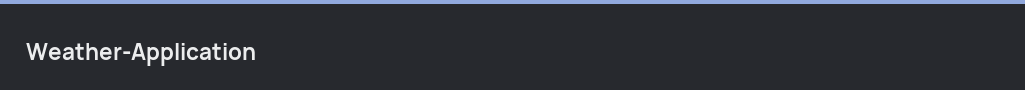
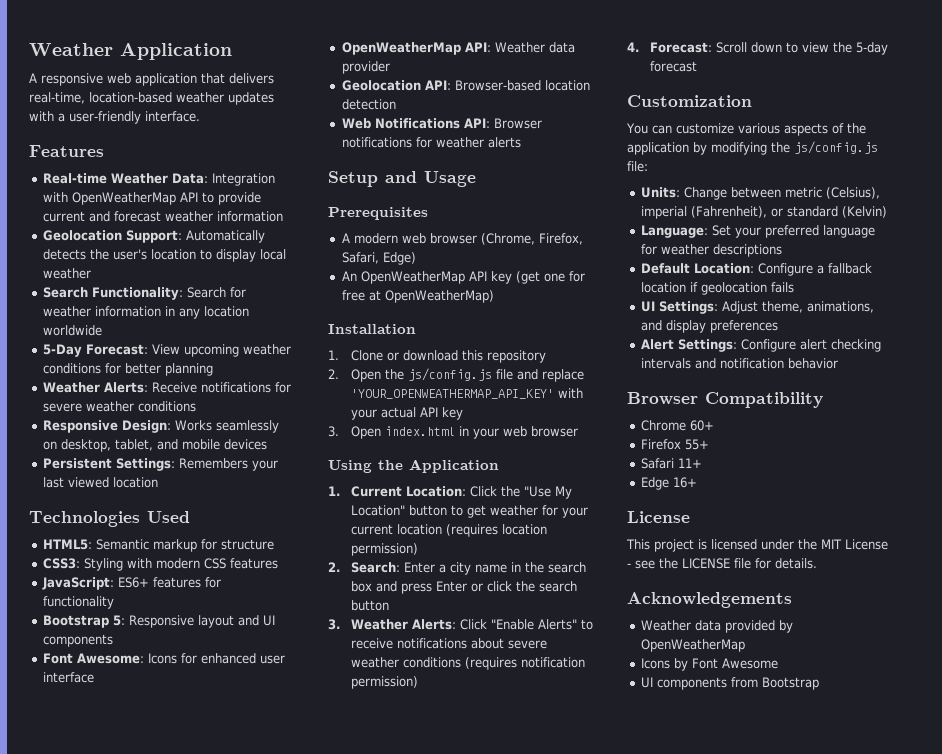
[26,43,256,66] Weather-Application -> [29,43,232,60] [29,73,274,86] [29,92,274,105] [29,111,200,124] [29,145,104,157] [42,173,275,186] [42,192,261,205] [42,211,283,222] [42,230,265,243] [42,249,286,262] [42,268,91,279] [42,287,246,300] [42,306,249,319] [42,325,102,336] [42,344,291,357] [42,363,213,376] [42,382,291,393] [42,401,196,412] [42,420,279,433] [42,439,267,452] [42,458,278,471] [42,477,158,488] [29,511,190,527] [42,539,274,552] [42,558,278,571] [41,577,221,590] [42,596,114,609] [42,615,275,628] [42,634,113,647] [42,653,285,664] [42,672,94,683] [341,42,575,55] [341,61,390,74] [341,80,590,91] [341,99,396,110] [341,118,542,129] [341,137,521,148] [328,171,476,187] [328,207,428,220] [341,233,583,245] [341,252,416,265] [341,271,585,284] [341,290,494,303] [328,324,416,334] [328,350,546,363] [328,368,584,382] [350,388,583,399] [350,407,463,420] [328,426,578,439] [328,459,499,473] [328,486,572,499] [350,505,588,518] [350,524,547,537] [350,543,418,556] [328,562,586,575] [350,581,577,594] [350,600,389,611] [328,619,593,630] [350,638,547,649] [350,657,585,670] [350,676,418,689] [627,42,888,55] [649,61,697,72] [627,95,752,107] [626,123,866,136] [627,141,878,155] [627,161,648,172] [640,187,880,200] [640,206,887,219] [640,225,875,238] [640,244,782,257] [640,263,872,276] [640,282,794,295] [640,301,874,314] [640,320,778,333] [640,339,881,352] [640,358,838,369] [627,392,823,408] [640,420,714,431] [640,439,709,450] [640,458,702,469] [640,477,697,490] [627,511,690,523] [626,539,888,552] [627,558,817,569] [627,592,792,608] [640,620,793,633] [640,639,745,652] [640,658,778,671] [640,677,819,690] Weather Application // A responsive web application that delivers real-time, location-based weather updates with a user-friendly interface. // Features // Real-time Weather Data: Integration with OpenWeatherMap API to provide current and forecast weather information // Geolocation Support: Automatically detects the user's location to display local weather // Search Functionality: Search for weather information in any location worldwide // 5-Day Forecast: View upcoming weather conditions for better planning // Weather Alerts: Receive notifications for severe weather conditions // Responsive Design: Works seamlessly on desktop, tablet, and mobile devices // Persistent Settings: Remembers your last viewed location // Technologies Used // HTML5: Semantic markup for structure // CSS3: Styling with modern CSS features // JavaScript: ES6+ features for functionality // Bootstrap 5: Responsive layout and UI components // Font Awesome: Icons for enhanced user interface // OpenWeatherMap API: Weather data provider // Geolocation API: Browser-based location detection // Web Notifications API: Browser notifications for weather alerts // Setup and Usage // Prerequisites // A modern web browser (Chrome, Firefox, Safari, Edge) // An OpenWeatherMap API key (get one for free at OpenWeatherMap) // Installation // 1. Clone or download this repository // 2. Open the js/config.js file and replace 'YOUR_OPENWEATHERMAP_API_KEY' with your actual API key // 3. Open index.html in your web browser // Using the Application // 1. Current Location: Click the "Use My Location" button to get weather for your current location (requires location permission) // 2. Search: Enter a city name in the search box and press Enter or click the search button // 3. Weather Alerts: Click "Enable Alerts" to receive notifications about severe weather conditions (requires notification permission) // 4. Forecast: Scroll down to view the 5-day forecast // Customization // You can customize various aspects of the application by modifying the js/config.js file: // Units: Change between metric (Celsius), imperial (Fahrenheit), or standard (Kelvin) // Language: Set your preferred language for weather descriptions // Default Location: Configure a fallback location if geolocation fails // UI Settings: Adjust theme, animations, and display preferences // Alert Settings: Configure alert checking intervals and notification behavior // Browser Compatibility // Chrome 60+ // Firefox 55+ // Safari 11+ // Edge 16+ // License // This project is licensed under the MIT License - see the LICENSE file for details. // Acknowledgements // Weather data provided by OpenWeatherMap // Icons by Font Awesome // UI components from Bootstrap

